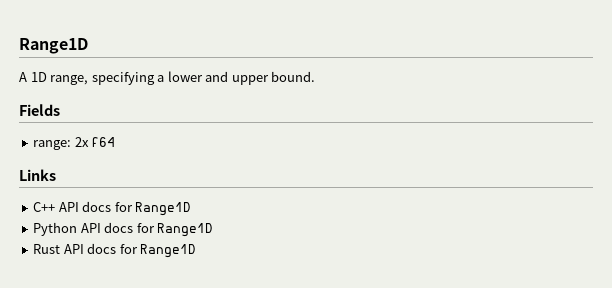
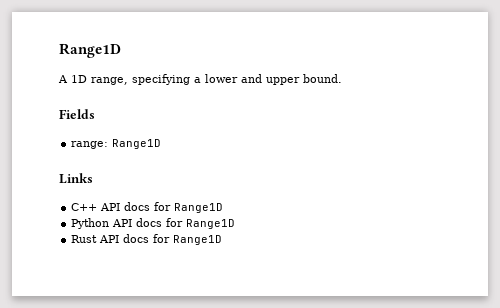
[74,137,116,147] 2x f64 -> [112,139,162,149] Range1D

